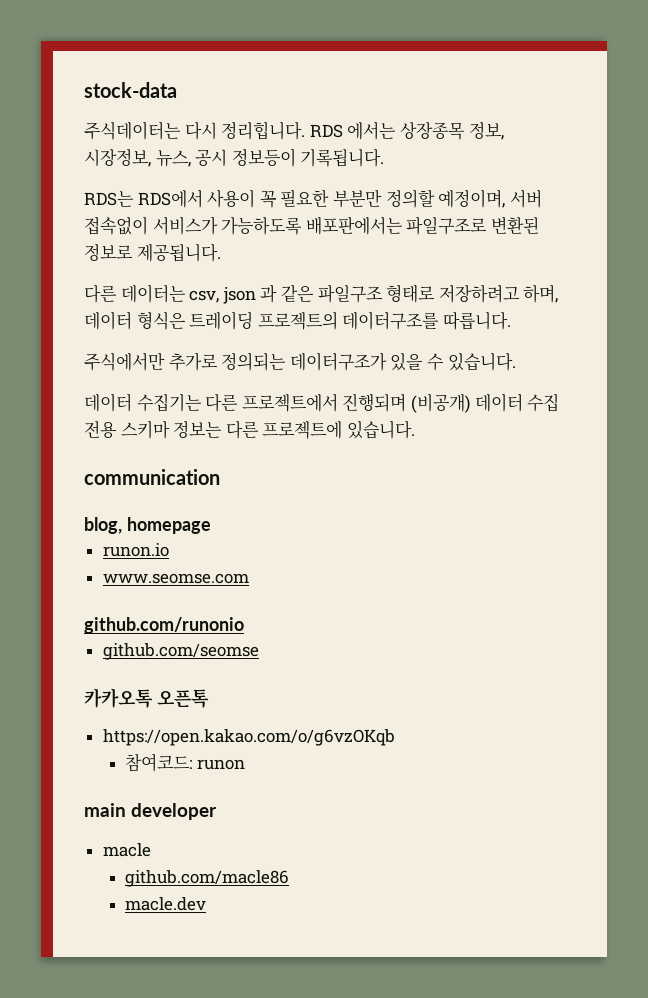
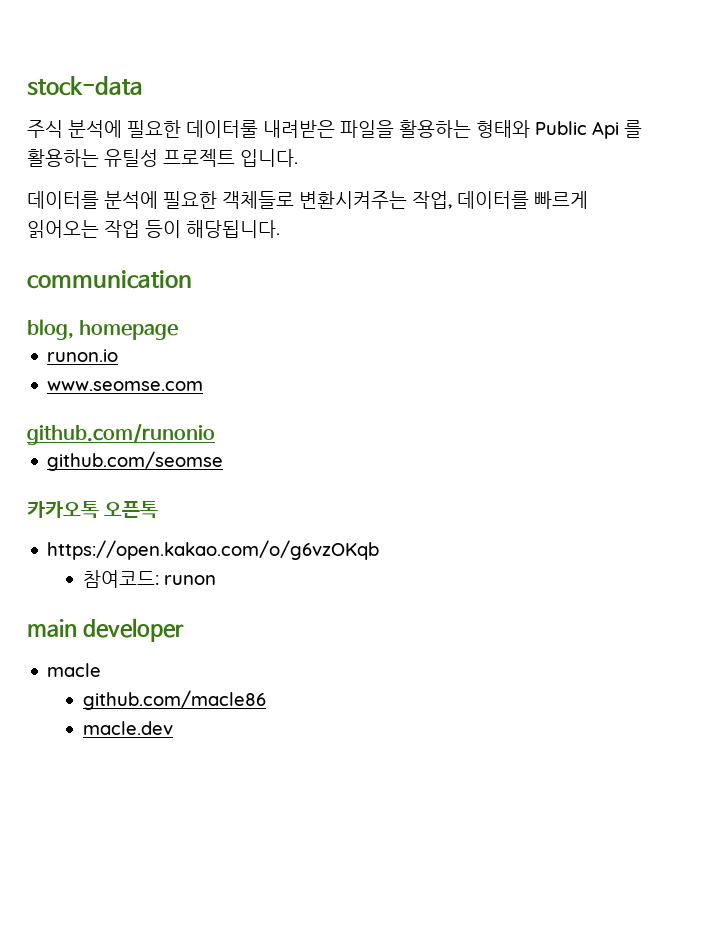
[84,121,504,140] [84,148,385,167] [84,189,542,208] [84,216,539,235] [84,243,221,262] [84,284,559,304] [84,311,511,330] [84,352,516,371] [84,393,560,413] [84,420,415,439] 주식데이터는 다시 정리힙니다. RDS 에서는 상장종목 정보, 시장정보, 뉴스, 공시 정보등이 기록됩니다. // RDS는 RDS에서 사용이 꼭 필요한 부분만 정의할 예정이며, 서버 접속없이 서비스가 가능하도록 배포판에서는 파일구조로 변환된 정보로 제공됩니다. // 다른 데이터는 csv, json 과 같은 파일구조 형태로 저장하려고 하며, 데이터 형식은 트레이딩 프로젝트의 데이터구조를 따릅니다. // 주식에서만 추가로 정의되는 데이터구조가 있을 수 있습니다. // 데이터 수집기는 다른 프로젝트에서 진행되며 (비공개) 데이터 수집 전용 스키마 정보는 다른 프로젝트에 있습니다. -> [27,120,642,139] [27,149,298,167] [27,191,588,209] [27,220,280,238] 주식 분석에 필요한 데이터룰 내려받은 파일을 활용하는 형태와 Public Api 를 활용하는 유틸성 프로젝트 입니다. // 데이터를 분석에 필요한 객체들로 변환시켜주는 작업, 데이터를 빠르게 읽어오는 작업 등이 해당됩니다.

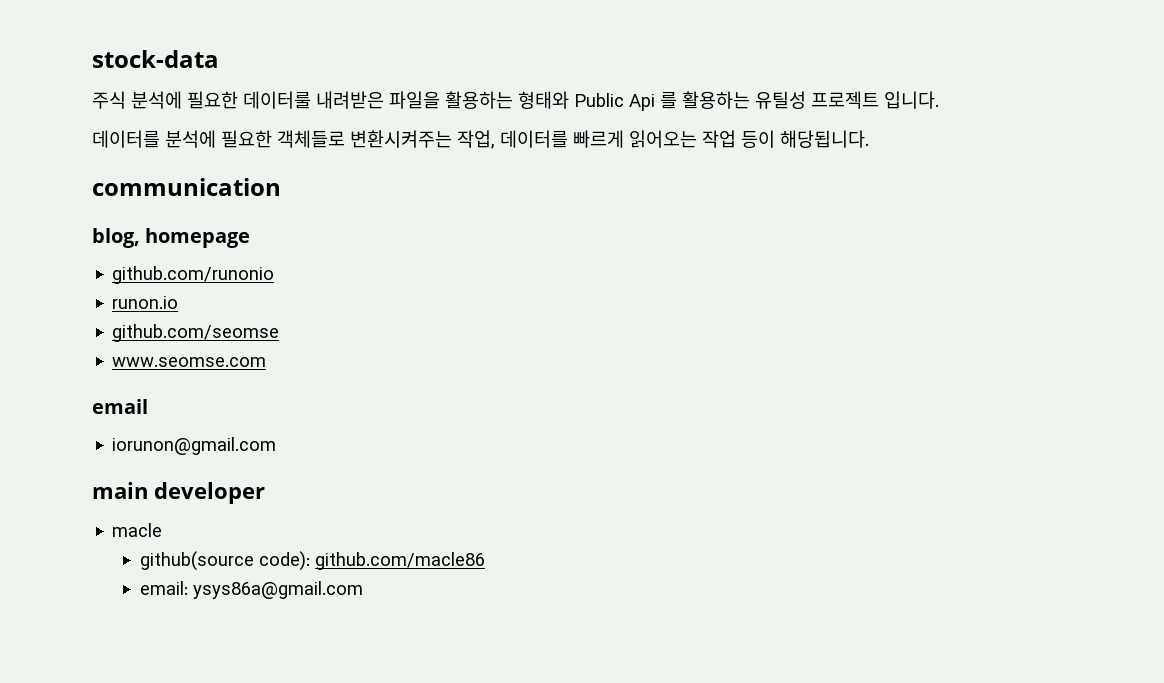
(179, 330) none -> [112,266,275,284] // github.com/runonio
(119, 355) none -> [112,324,280,342] // github.com/seomse
[27,424,215,445] [47,451,224,471] [27,501,159,518] [47,540,380,560] [82,570,216,588] github.com/runonio // github.com/seomse // 카카오톡 오픈톡 // https://open.kakao.com/o/g6vzOKqb // 참여코드: runon -> [92,399,148,414] [112,437,277,455] email // iorunon@gmail.com
(102, 670) none -> [139,551,310,571] github(source code):
[82,721,173,735] macle.dev -> [139,581,363,599] email: ysys86a@gmail.com

